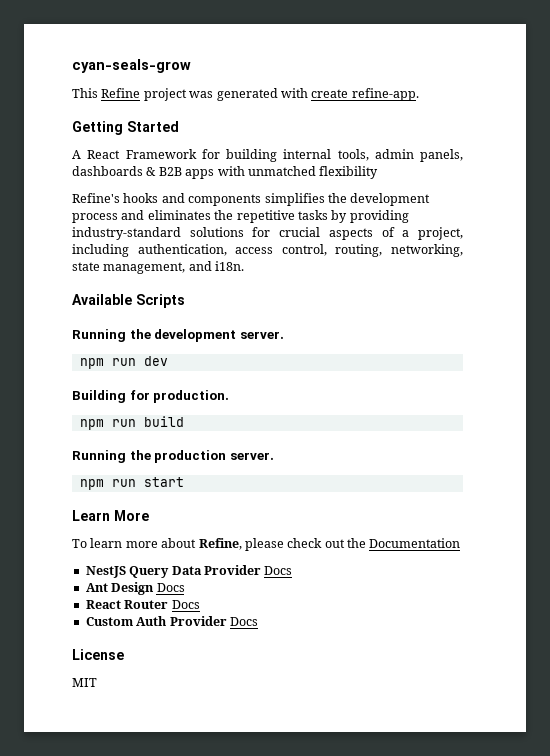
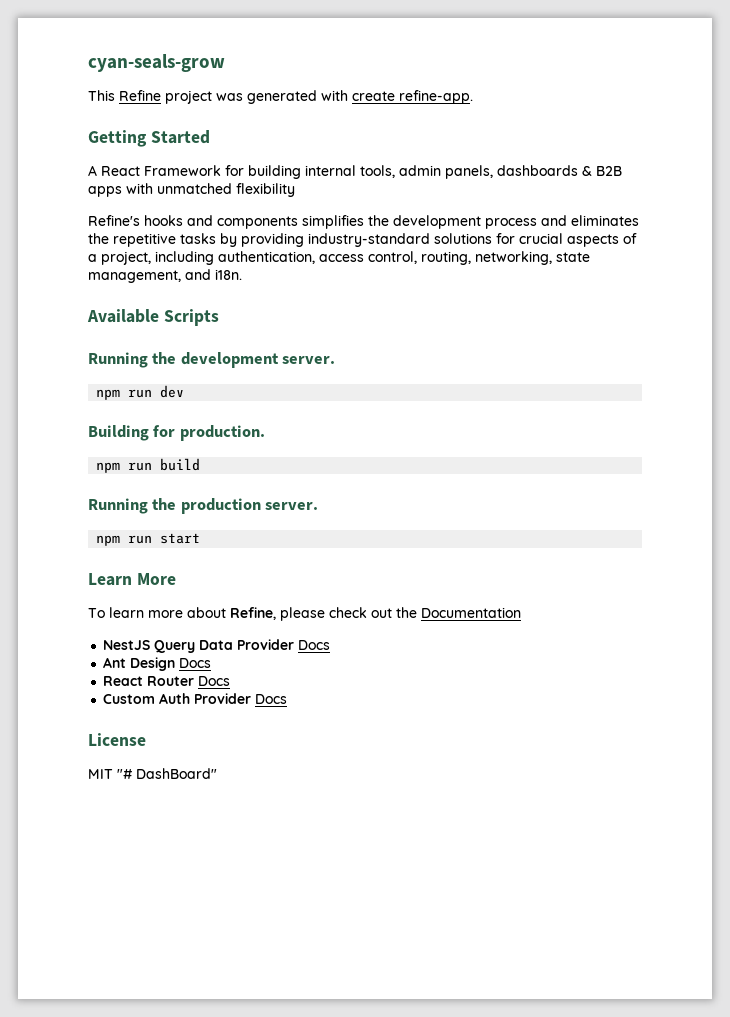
(97, 682) none -> [117,768,217,779] "# DashBoard"

